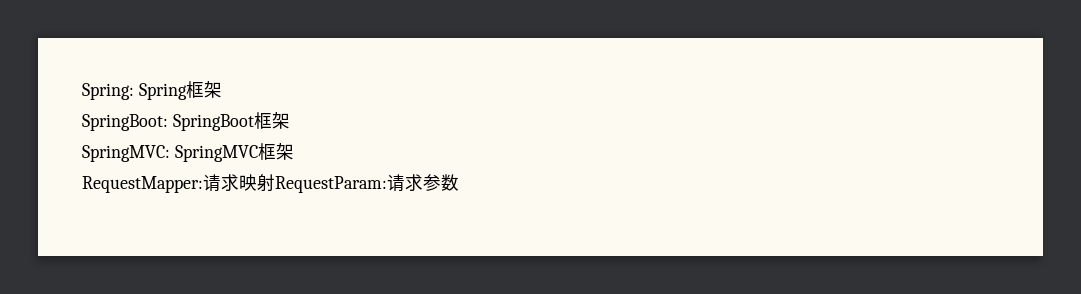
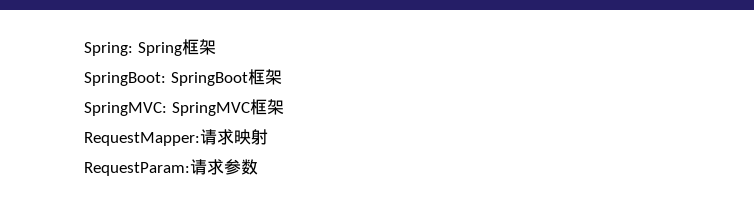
(275, 183) none -> (268, 137) //

